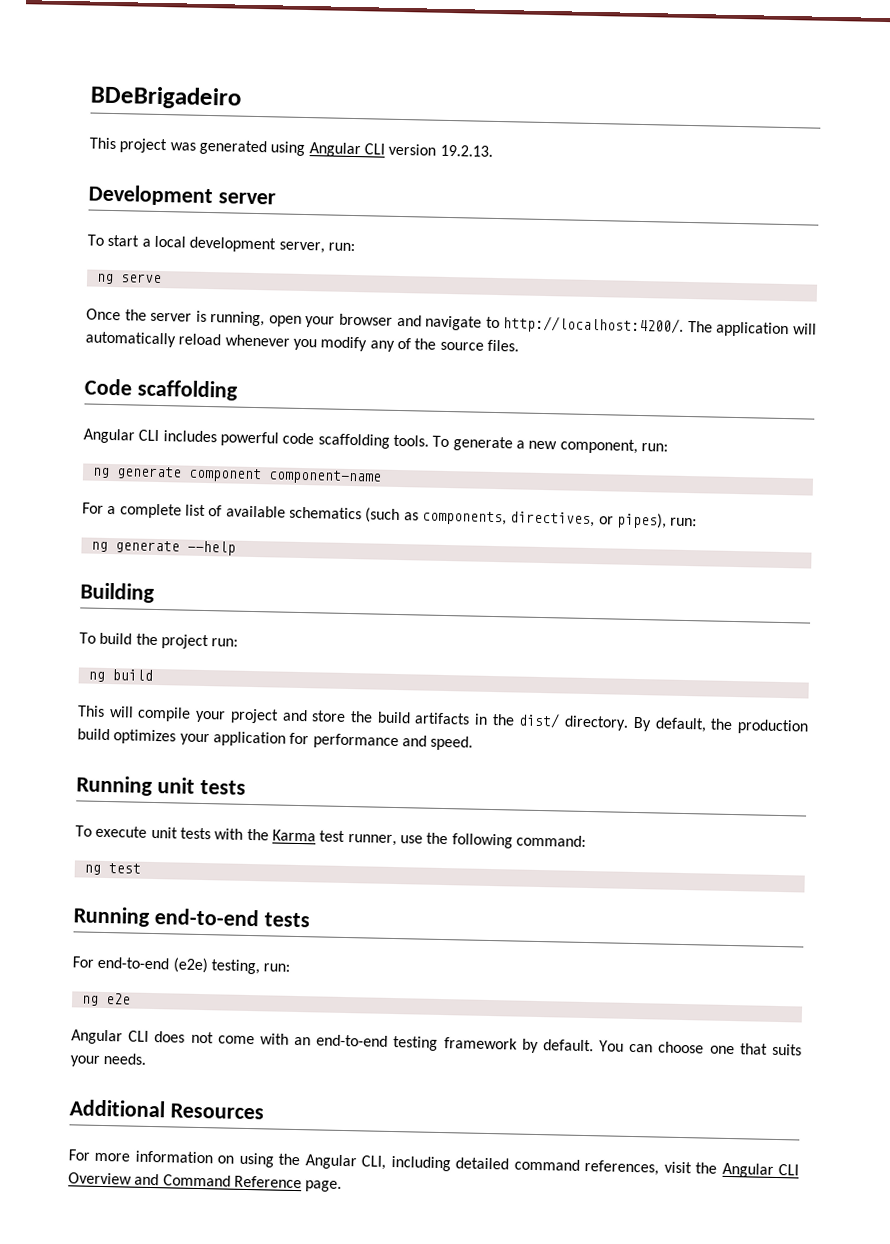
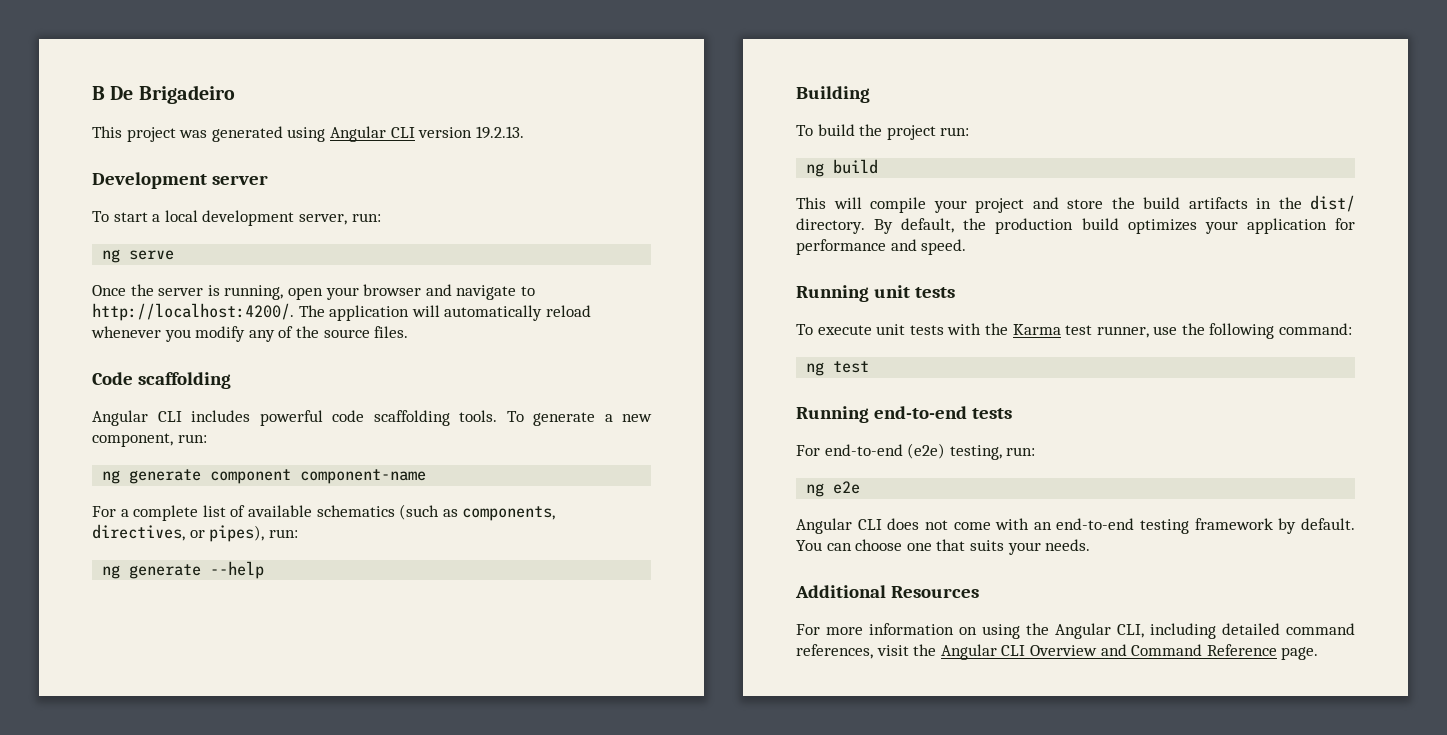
[90,85,242,110] BDeBrigadeiro -> [92,85,235,104] B De Brigadeiro

